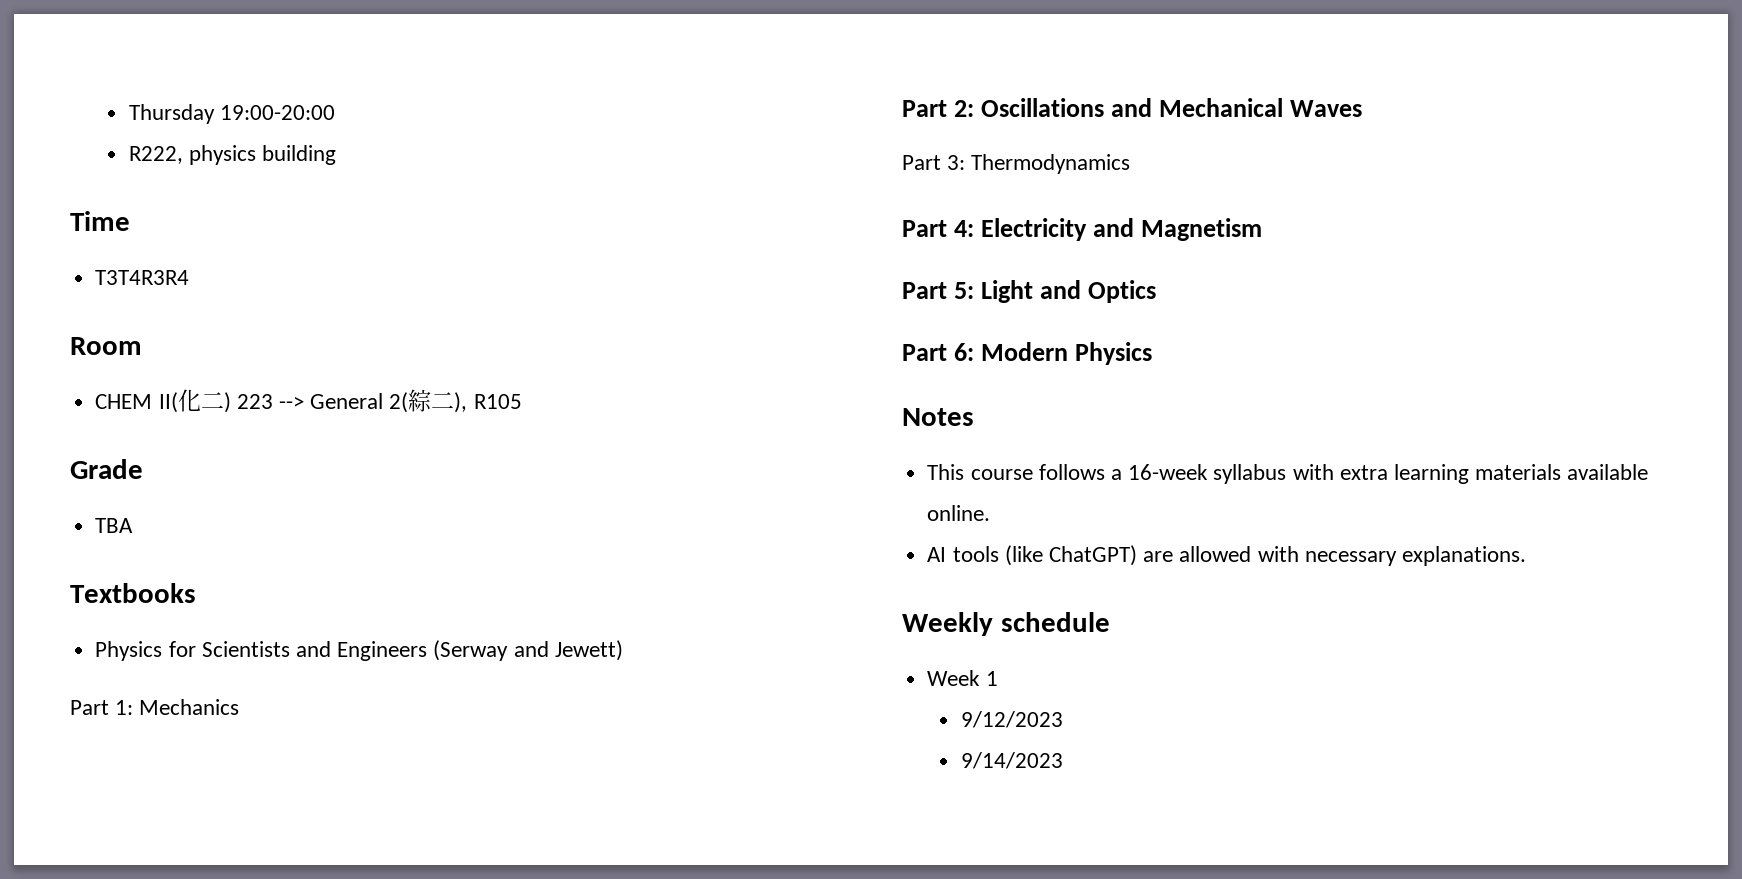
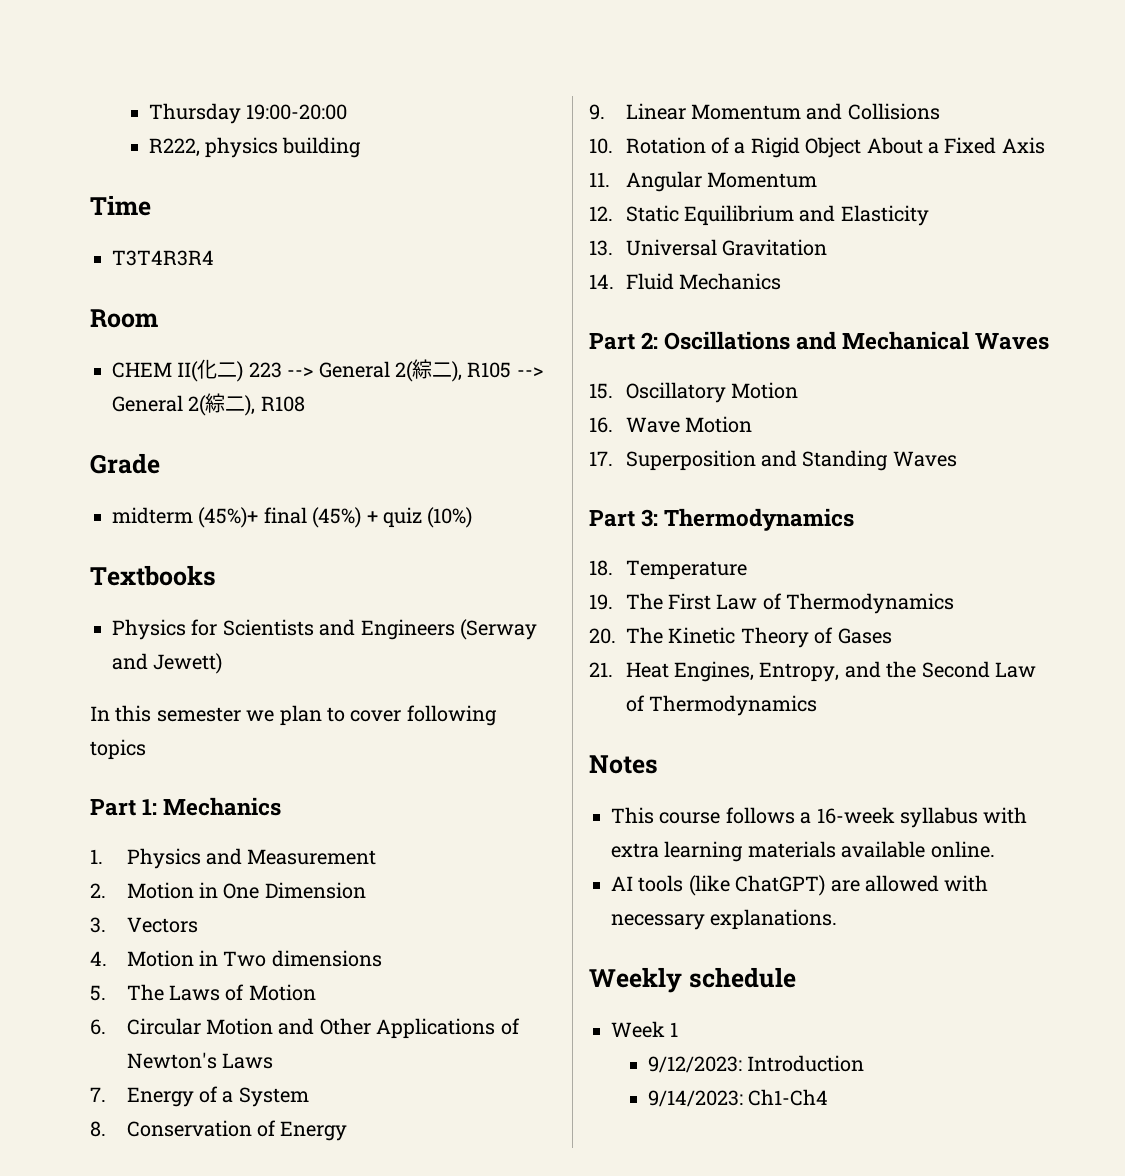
[70,459,143,479] [95,518,134,533] // Grade // TBA -> [516,367,543,377] [112,393,305,416] [90,453,160,474] [112,507,473,528] --> General 2(綜二), R108 // Grade // midterm (45%)+ final (45%) + quiz (10%)
[70,700,134,715] Part 1: -> [90,705,497,726] [90,739,146,760] [90,797,282,816] [90,848,377,869] [90,882,366,899] [90,917,198,933] [90,950,382,967] [90,984,316,1001] [90,1018,520,1039] [126,1052,274,1069] [90,1086,309,1107] [90,1120,348,1141] [589,103,940,120] [589,137,1045,158] [589,171,818,192] [589,205,929,226] [589,239,828,256] [589,273,674,290] In this semester we plan to cover following topics // Part 1: Mechanics // 1. Physics and Measurement // 2. Motion in One Dimension // 3. Vectors // 4. Motion in Two dimensions // 5. The Laws of Motion // 6. Circular Motion and Other Applications of Newton's Laws // 7. Energy of a System // 8. Conservation of Energy // 9. Linear Momentum and Collisions // 10. Rotation of a Rigid Object About a Fixed Axis // 11. Angular Momentum // 12. Static Equilibrium and Elasticity // 13. Universal Gravitation // 14. Fluid
[902,154,1131,174] [902,218,1263,241] [902,280,1157,303] [902,342,1153,365] Part 3: Thermodynamics // Part 4: Electricity and Magnetism // Part 5: Light and Optics // Part 6: Modern Physics -> [589,382,799,403] [589,416,753,433] [589,450,957,471] [589,508,855,531] [589,560,747,580] [589,593,955,614] [589,627,892,648] [589,661,1037,682] [625,695,818,716] 15. Oscillatory Motion // 16. Wave Motion // 17. Superposition and Standing Waves // Part 3: Thermodynamics // 18. Temperature // 19. The First Law of Thermodynamics // 20. The Kinetic Theory of Gases // 21. Heat Engines, Entropy, and the Second Law of Thermodynamics
[960,711,1063,728] [960,752,1063,769] 9/12/2023 // 9/14/2023 -> [647,1055,865,1073] [647,1089,829,1107] 9/12/2023: Introduction // 9/14/2023: Ch1-Ch4

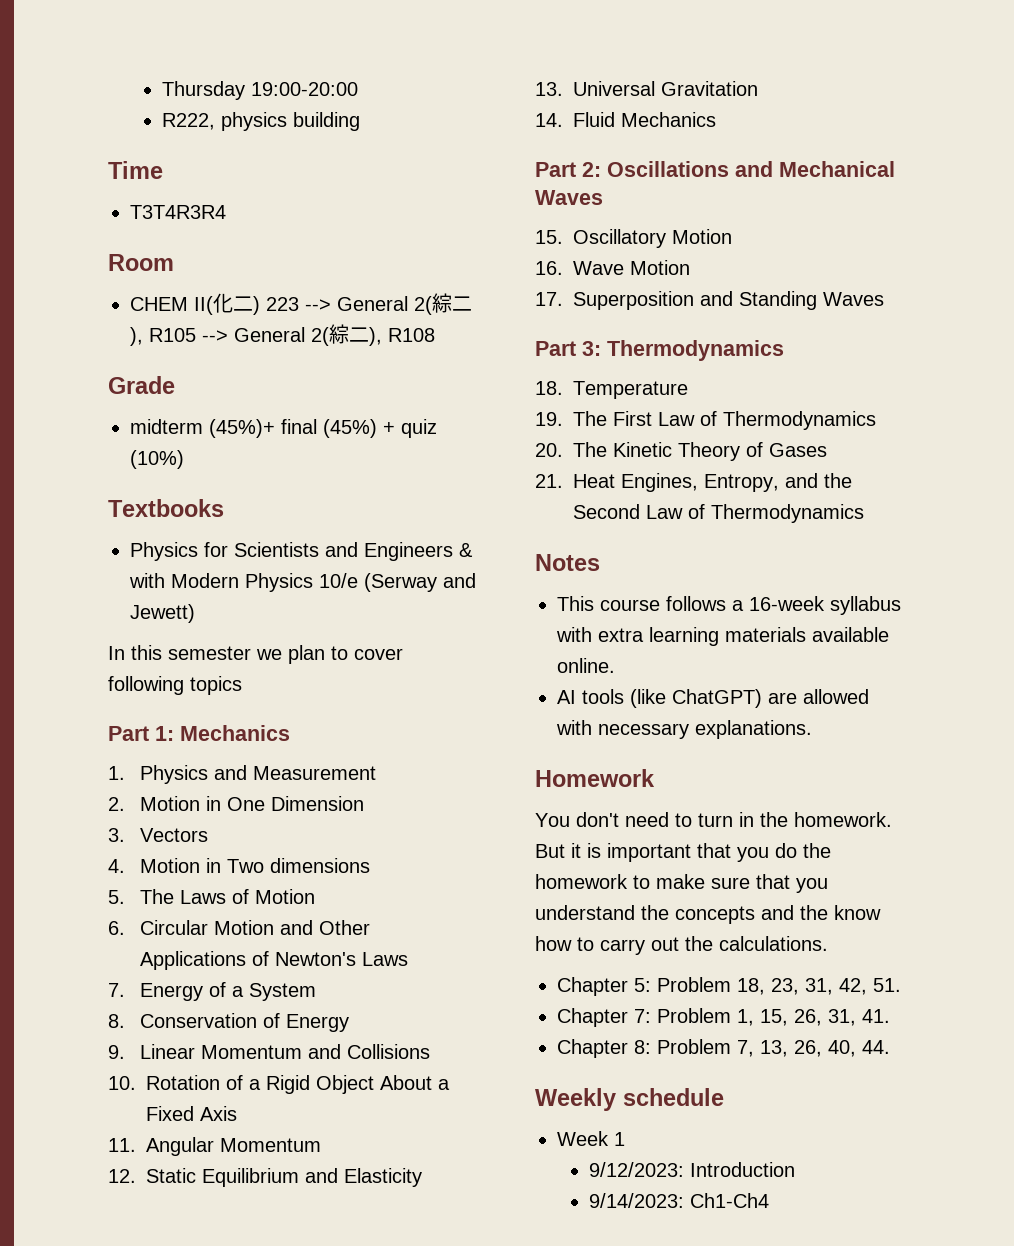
(455, 629) none -> [459,543,473,557] [129,573,358,592] & with Modern Physics 10/e
(838, 919) none -> [535,769,655,787] [535,812,892,827] [535,843,831,862] [535,874,828,893] [535,905,881,924] [535,936,828,955] [557,977,901,996] [557,1008,890,1027] [557,1039,890,1058] // Homework // You don't need to turn in the homework. But it is important that you do the homework to make sure that you understand the concepts and the know how to carry out the calculations. // Chapter 5: Problem 18, 23, 31, 42, 51. // Chapter 7: Problem 1, 15, 26, 31, 41. // Chapter 8: Problem 7, 13, 26, 40, 44.

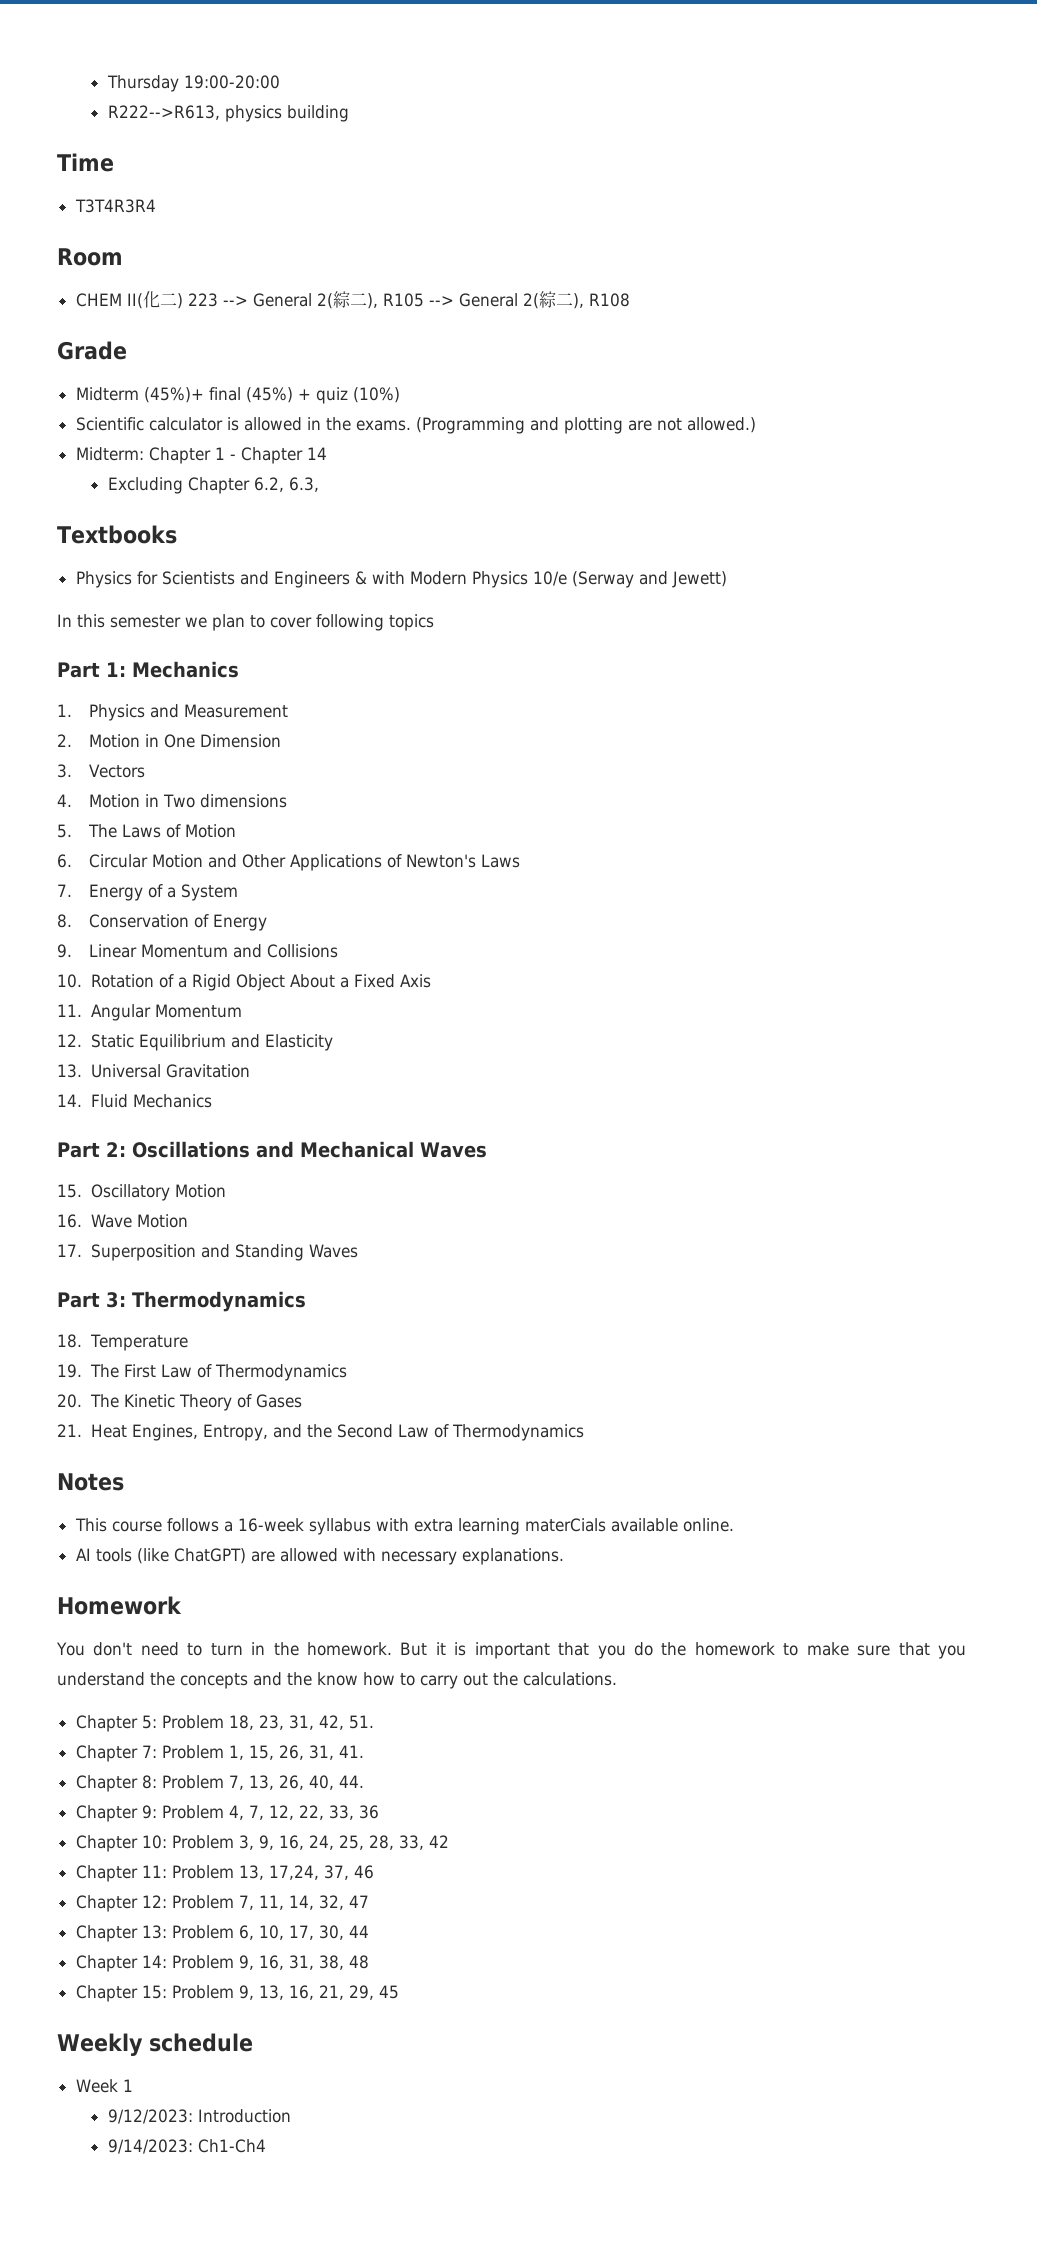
[161,113,215,130] R222, -> [107,105,220,120] R222-->R613,
[130,419,203,434] midterm -> [75,387,139,401] Midterm
(184, 459) none -> [75,417,756,434] [75,447,327,464] [107,477,319,494] // Scientific calculator is allowed in the exams. (Programming and plotting are not allowed.) // Midterm: Chapter 1 - Chapter 14 // Excluding Chapter 6.2, 6.3,
[725,627,806,642] materials -> [524,1518,606,1532] materCials
(890, 1047) none -> [75,1805,379,1822] [75,1835,449,1852] [75,1865,374,1882] [75,1895,369,1912] [75,1925,369,1942] [75,1955,369,1972] [75,1985,399,2002] // Chapter 9: Problem 4, 7, 12, 22, 33, 36 // Chapter 10: Problem 3, 9, 16, 24, 25, 28, 33, 42 // Chapter 11: Problem 13, 17,24, 37, 46 // Chapter 12: Problem 7, 11, 14, 32, 47 // Chapter 13: Problem 6, 10, 17, 30, 44 // Chapter 14: Problem 9, 16, 31, 38, 48 // Chapter 15: Problem 9, 13, 16, 21, 29, 45

